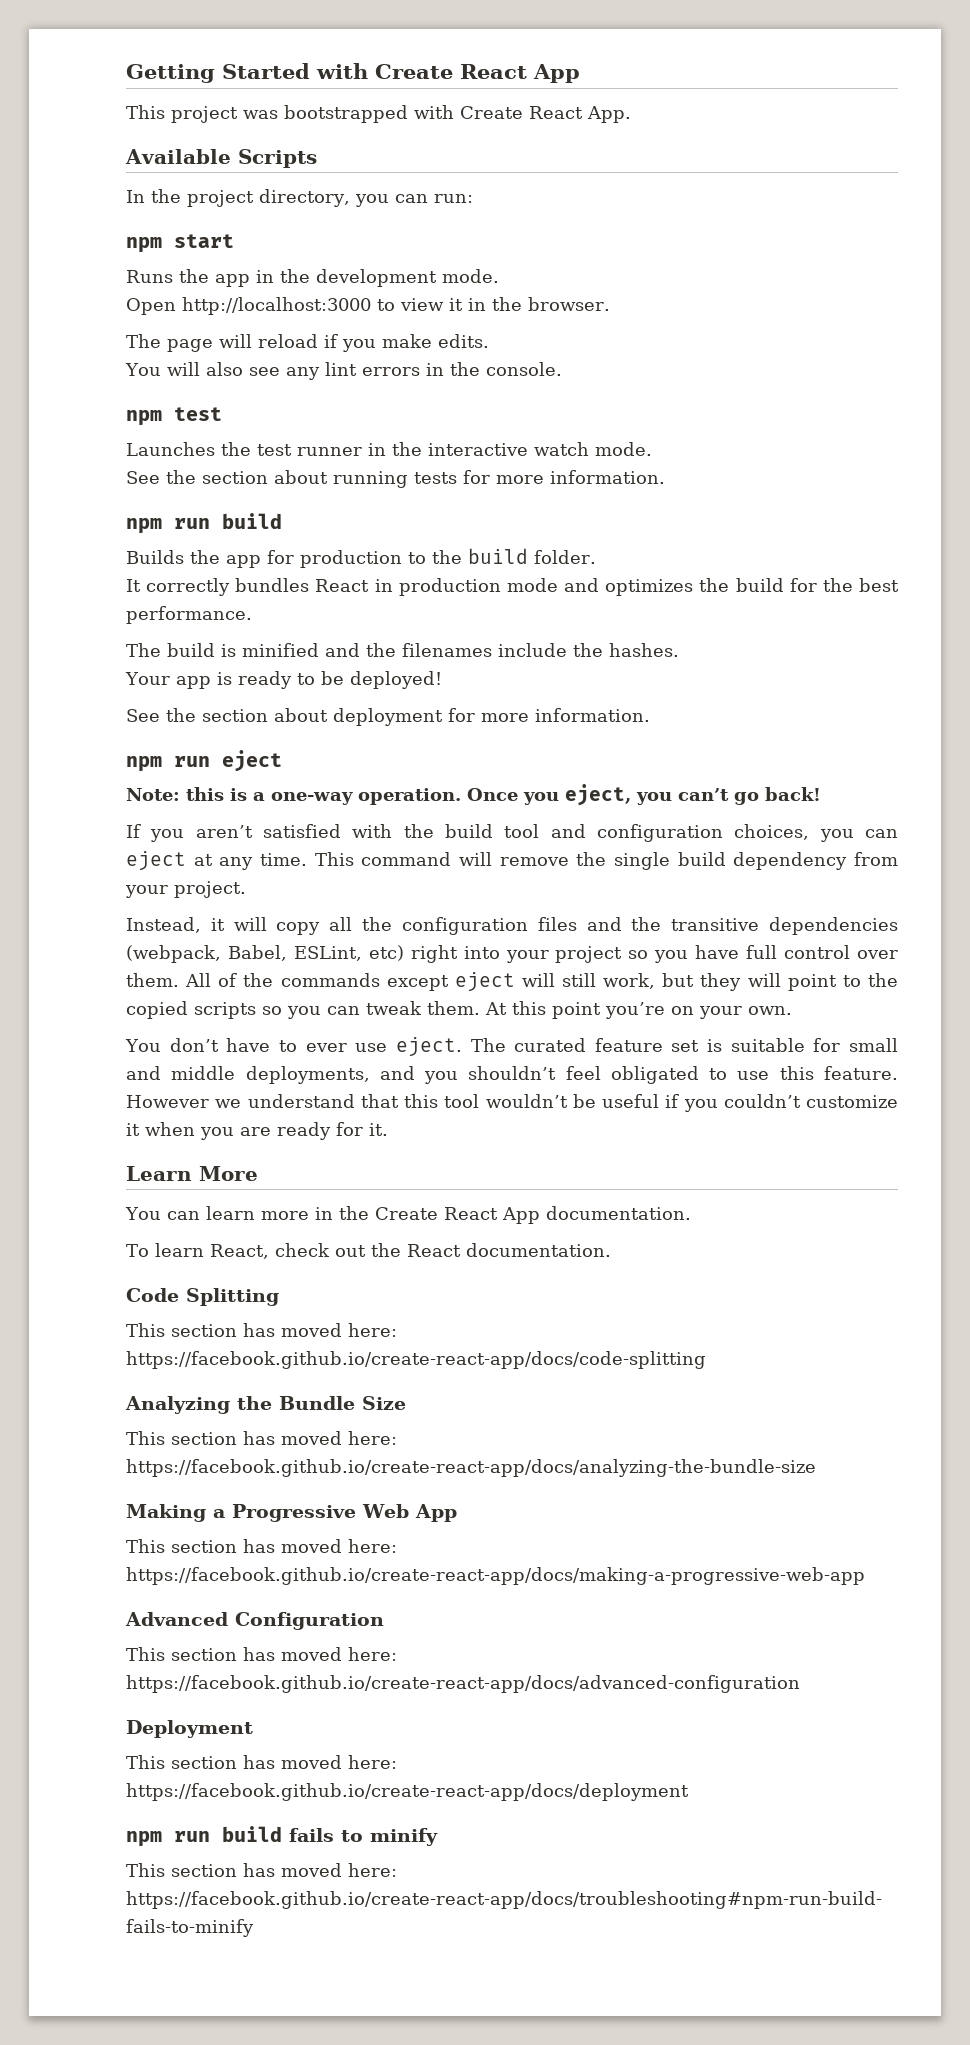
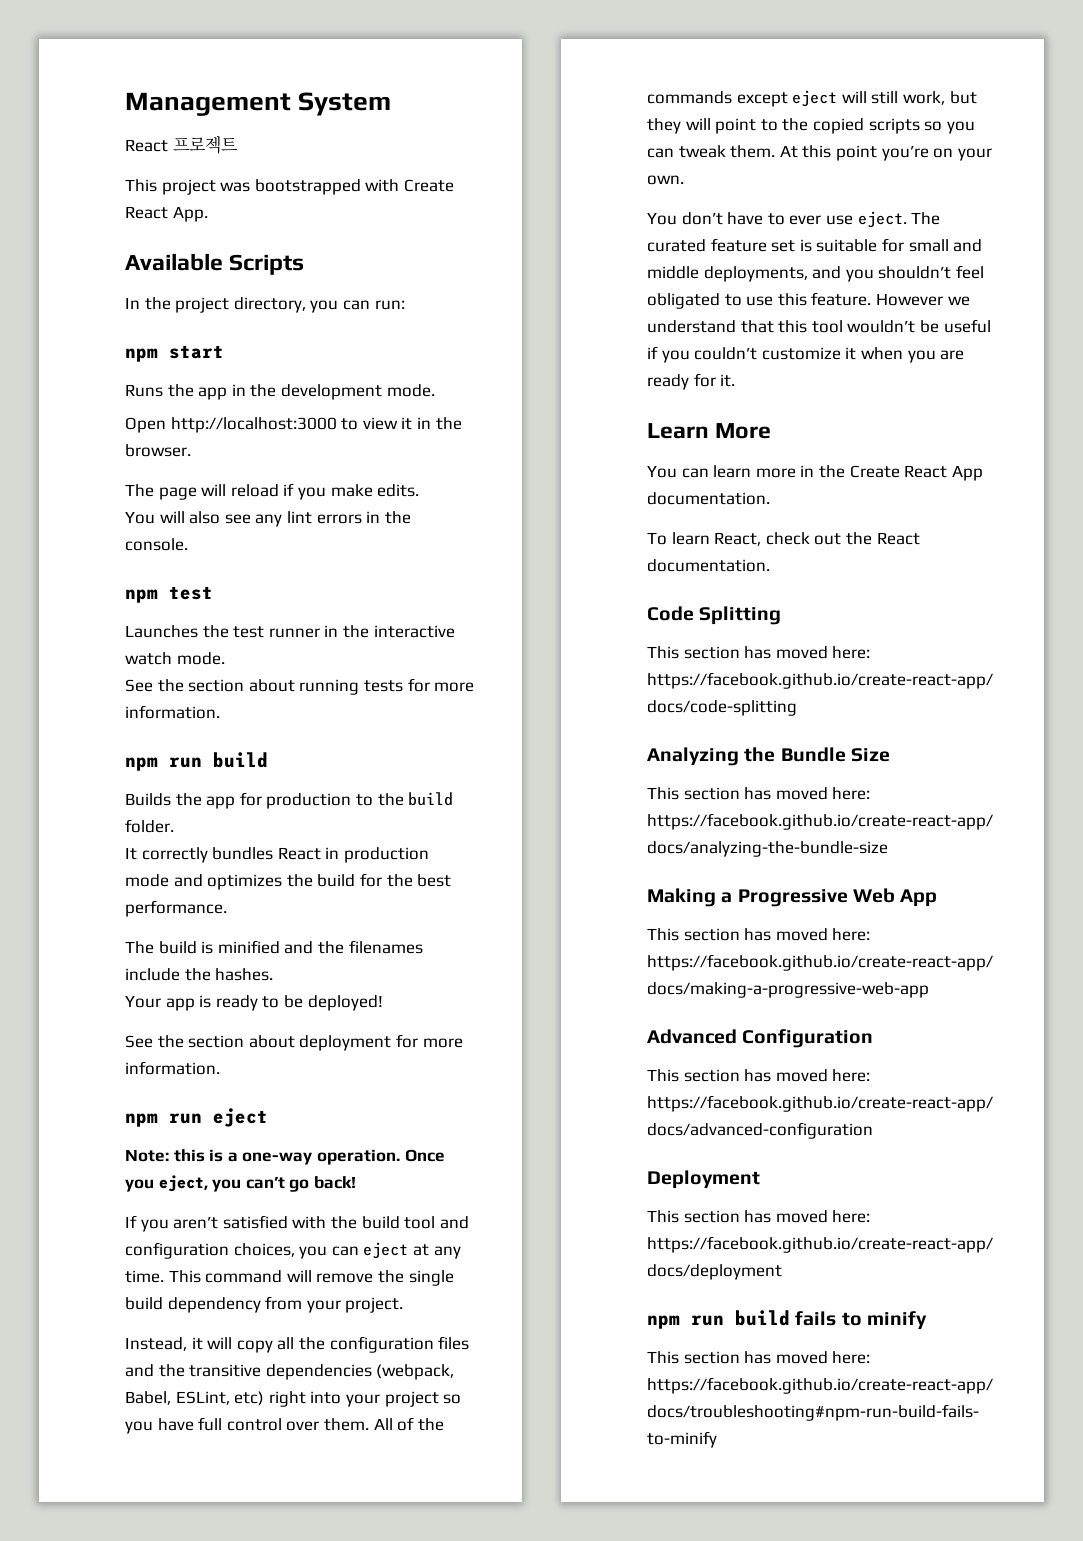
[126,63,580,83] Getting Started with Create React App -> [125,92,392,116] [125,136,238,154] Management System // React 프로젝트

